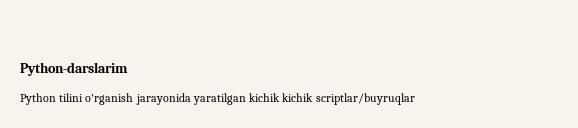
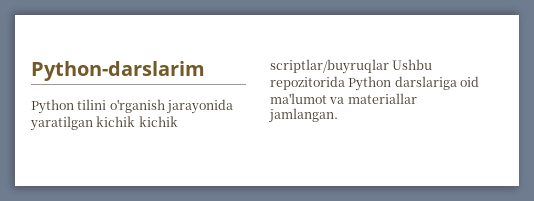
(415, 99) none -> [392,59,433,70] [270,76,480,91] [270,93,417,104] [269,108,338,123] Ushbu repozitorida Python darslariga oid ma'lumot va materiallar jamlangan.

